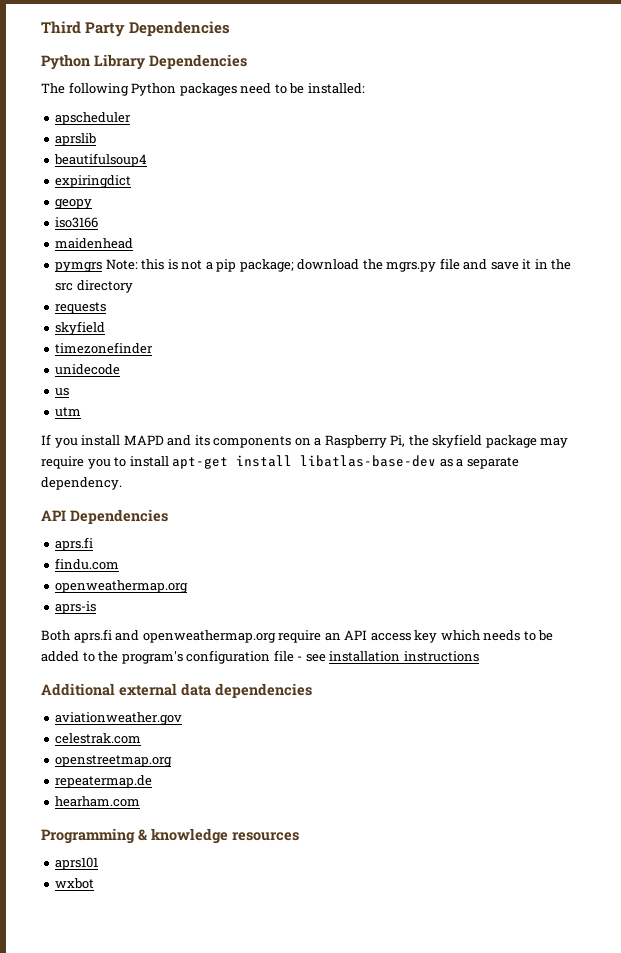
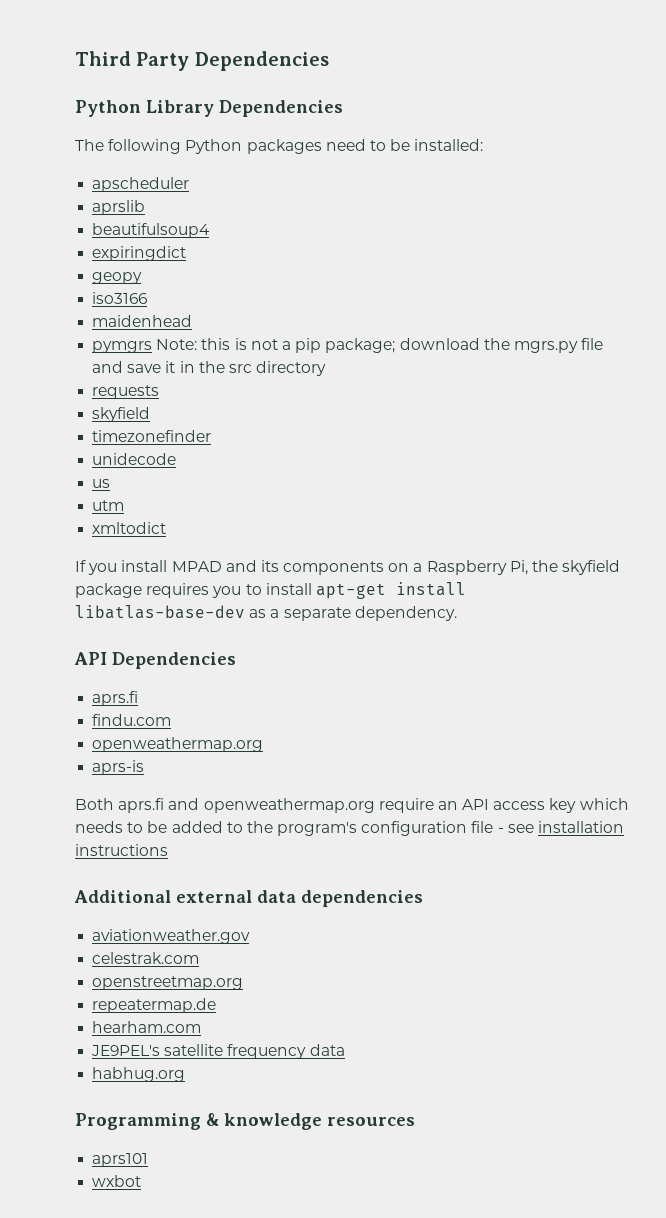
(82, 412) none -> [92,522,167,534] // xmltodict
[123,435,164,445] MAPD -> [171,561,222,572] MPAD
[540,438,569,448] [41,456,84,469] may require -> [146,583,210,598] requires
(141, 801) none -> [91,1044,345,1059] [92,1067,186,1082] // JE9PEL's satellite frequency data // habhug.org

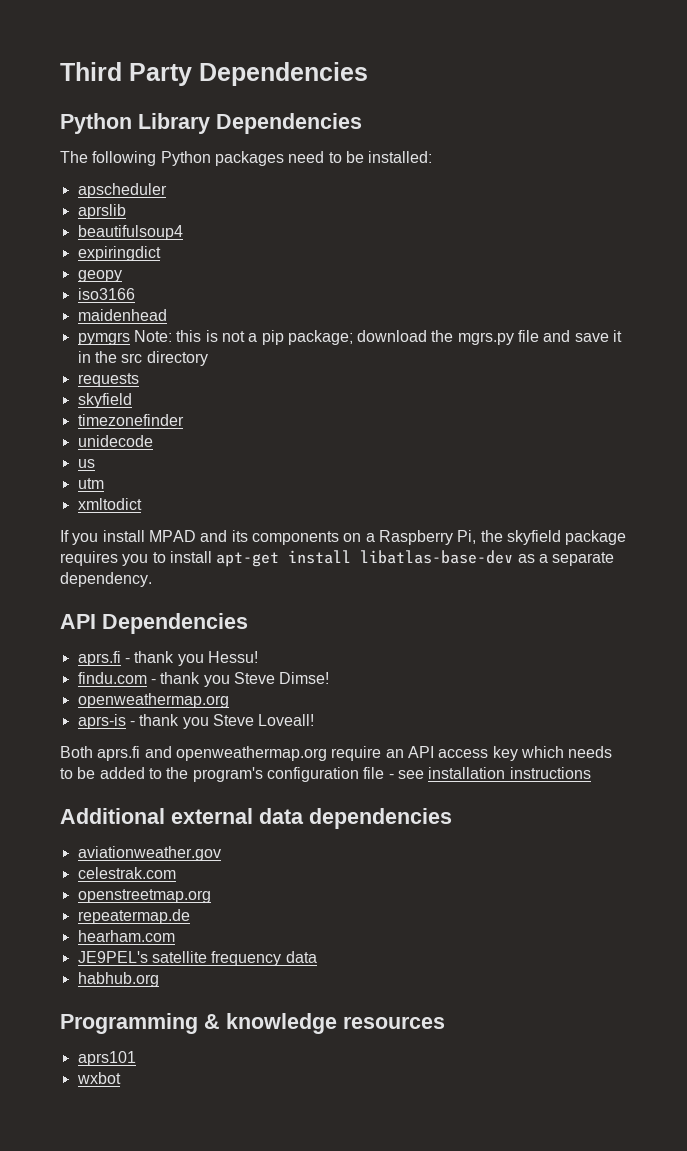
[92,714,172,726] [92,737,264,752] [92,760,145,775] // findu.com // openweathermap.org // aprs-is -> [124,651,258,666] [77,672,330,687] [77,693,229,708] [77,714,315,729] - thank you Hessu! // findu.com - thank you Steve Dimse! // openweathermap.org // aprs-is - thank you Steve Loveall!
[92,1067,186,1082] habhug.org -> [77,972,159,987] habhub.org

